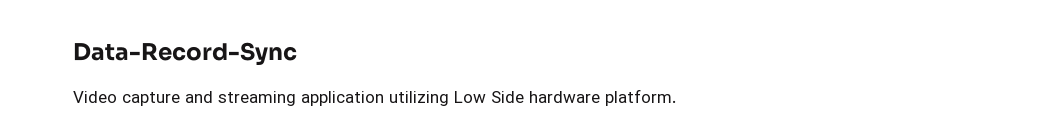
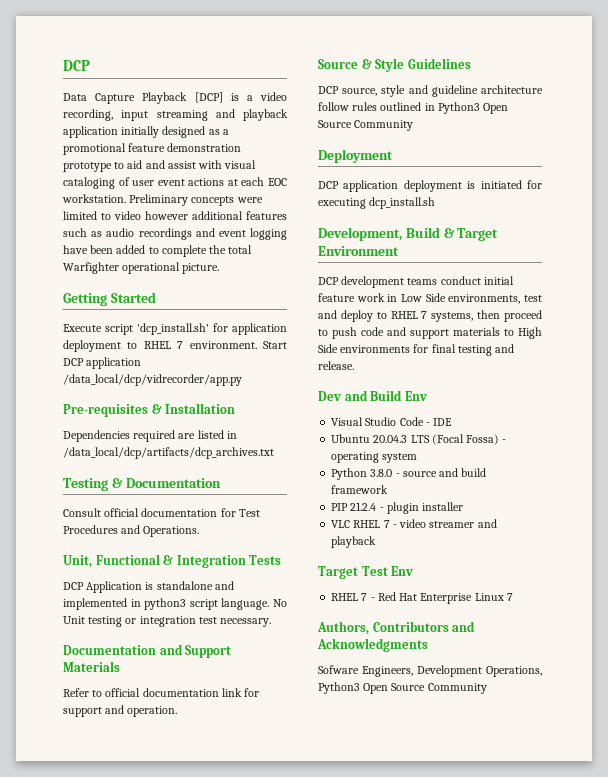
[73,42,297,65] [73,89,676,106] Data-Record-Sync // Video capture and streaming application utilizing Low Side hardware platform. -> [63,60,90,71] [63,92,287,104] [63,109,288,121] [63,126,229,138] [63,143,242,155] [63,160,257,172] [63,177,287,189] [62,194,263,206] [63,211,287,220] [63,228,287,240] [63,245,253,257] [63,262,220,274] [63,292,156,306] [63,323,287,335] [63,340,287,352] [63,357,142,369] [63,374,242,386] [63,403,236,417] [63,430,237,442] [63,447,274,459] [63,478,221,491] [63,508,260,517] [63,525,200,537] [63,554,282,568] [63,581,234,593] [63,598,287,610] [63,616,272,627] [63,644,232,658] [63,661,120,672] [63,688,260,697] [63,705,178,717] [318,58,471,72] [318,85,543,97] [318,102,509,114] [318,120,414,131] [318,149,393,163] [318,180,542,192] [318,197,436,209] [318,227,499,241] [318,246,399,256] [318,276,514,288] [318,293,542,304] [318,310,542,322] [318,327,542,339] [318,344,515,356] [318,361,354,370] [318,390,427,401] [331,417,453,426] [331,434,507,445] [331,452,418,463] [331,468,487,480] [331,485,389,494] [331,502,464,514] [331,519,497,528] [331,536,377,548] [318,566,414,579] [331,592,513,604] [317,621,476,635] [317,638,428,652] [318,665,542,677] [318,682,487,694] DCP // Data Capture Playback [DCP] is a video recording, input streaming and playback application initially designed as a promotional feature demonstration prototype to aid and assist with visual cataloging of user event actions at each EOC workstation. Preliminary concepts were limited to video however additional features such as audio recordings and event logging have been added to complete the total Warfighter operational picture. // Getting Started // Execute script 'dcp_install.sh' for application deployment to RHEL 7 environment. Start DCP application /data_local/dcp/vidrecorder/app.py // Pre-requisites & Installation // Dependencies required are listed in /data_local/dcp/artifacts/dcp_archives.txt // Testing & Documentation // Consult official documentation for Test Procedures and Operations. // Unit, Functional & Integration Tests // DCP Application is standalone and implemented in python3 script language. No Unit testing or integration test necessary. // Documentation and Support Materials // Refer to official documentation link for support and operation. // Source & Style Guidelines // DCP source, style and guideline architecture follow rules outlined in Python3 Open Source Community // Deployment // DCP application deployment is initiated for executing dcp_install.sh // Development, Build & Target Environment // DCP development teams conduct initial feature work in Low Side environments, test and deploy to RHEL 7 systems, then proceed to push code and support materials to High Side environments for final testing and release. // Dev and Build Env // Visual Studio Code - IDE // Ubuntu 20.04.3 LTS (Focal Fossa) - operating system // Python 3.8.0 - source and build framework // PIP 21.2.4 - plugin installer // VLC RHEL 7 - video streamer and playback // Target Test Env // RHEL 7 - Red Hat Enterprise Linux 7 // Authors, Contributors and Acknowledgments // Sofware Engineers, Development Operations, Python3 Open Source Community

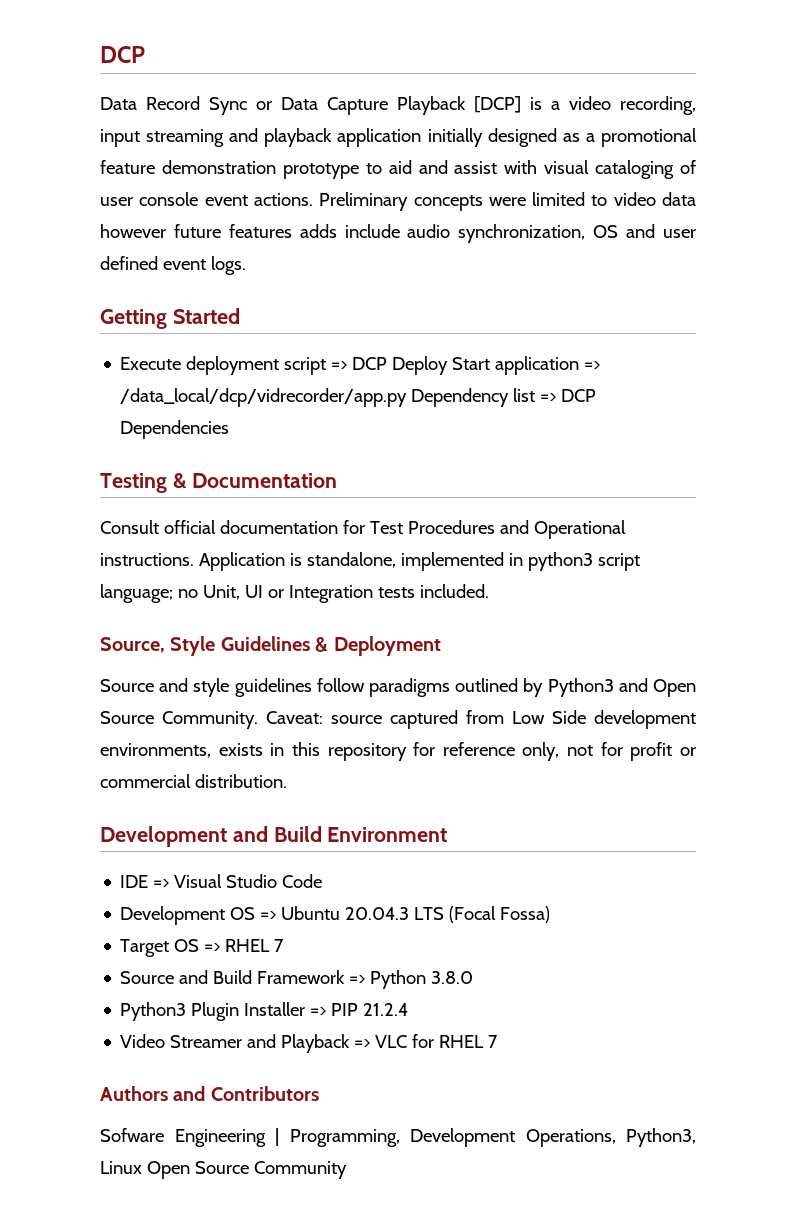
(87, 97) none -> [146,96,318,115] Record Sync or Data
[157,177,287,186] [62,194,126,203] event actions at each EOC workstation. -> [139,192,313,206] console event actions.
[145,211,287,220] [63,228,287,240] [63,245,253,257] [63,262,220,274] [63,292,156,306] [63,323,287,335] [63,340,287,352] [63,357,142,369] [63,374,242,386] [63,403,236,417] [63,430,237,442] [63,447,274,459] however additional features such as audio recordings and event logging have been added to complete the total Warfighter operational picture. // Getting Started // Execute script 'dcp_install.sh' for application deployment to RHEL 7 environment. Start DCP application /data_local/dcp/vidrecorder/app.py // Pre-requisites & Installation // Dependencies required are listed in /data_local/dcp/artifacts/dcp_archives.txt -> [661,192,696,206] [100,224,696,243] [100,256,246,275] [100,308,240,329] [120,356,601,375] [120,388,597,407] [120,420,230,439] data however future features adds include audio synchronization, OS and user defined event logs. // Getting Started // Execute deployment script => DCP Deploy Start application => /data_local/dcp/vidrecorder/app.py Dependency list => DCP Dependencies
[143,526,200,537] [63,554,282,568] [63,581,234,593] [63,598,287,610] [63,616,272,627] [63,644,232,658] [63,661,120,672] [63,688,260,697] [63,705,178,717] [318,58,471,72] [318,85,543,97] [318,102,509,114] [318,120,414,131] [318,149,393,163] [318,180,542,192] [318,197,436,209] [318,227,499,241] [318,246,399,256] [318,276,514,288] [318,293,542,304] [318,310,542,322] [318,327,542,339] [318,344,515,356] [318,361,354,370] [318,390,427,401] Operations. // Unit, Functional & Integration Tests // DCP Application is standalone and implemented in python3 script language. No Unit testing or integration test necessary. // Documentation and Support Materials // Refer to official documentation link for support and operation. // Source & Style Guidelines // DCP source, style and guideline architecture follow rules outlined in Python3 Open Source Community // Deployment // DCP application deployment is initiated for executing dcp_install.sh // Development, Build & Target Environment // DCP development teams conduct initial feature work in Low Side environments, test and deploy to RHEL 7 systems, then proceed to push code and support materials to High Side environments for final testing and release. // Dev and Build Env // -> [533,520,626,539] [100,552,640,571] [100,584,489,603] [100,636,441,656] [100,678,696,697] [100,710,696,729] [100,742,696,761] [100,774,287,788] [100,826,448,847] [120,875,170,888] Operational instructions. Application is standalone, implemented in python3 script language; no Unit, UI or Integration tests included. // Source, Style Guidelines & Deployment // Source and style guidelines follow paradigms outlined by Python3 and Open Source Community. Caveat: source captured from Low Side development environments, exists in this repository for reference only, not for profit or commercial distribution. // Development and Build Environment // IDE =>
[425,418,453,426] - IDE // -> [120,906,277,925] // Development OS =>
[502,439,507,443] [331,452,418,463] [331,468,487,480] [331,485,389,494] [331,502,464,514] [331,519,497,528] [331,536,377,548] [318,566,414,579] [331,592,513,604] [317,621,369,635] - operating system // Python 3.8.0 - source and build framework // PIP 21.2.4 - plugin installer // VLC RHEL 7 - video streamer and playback // Target Test Env // RHEL 7 - Red Hat Enterprise Linux 7 // Authors, -> [120,939,285,957] [120,970,474,989] [120,1002,409,1021] [120,1034,499,1053] [100,1086,206,1101] // Target OS => RHEL 7 // Source and Build Framework => Python 3.8.0 // Python3 Plugin Installer => PIP 21.2.4 // Video Streamer and Playback => VLC for RHEL 7 // Authors and
[452,621,476,632] [317,638,428,652] and Acknowledgments -> (319, 1093) none
[362,665,542,677] [318,682,360,694] Engineers, Development Operations, Python3 -> [174,1128,696,1147] [100,1161,142,1174] Engineering | Programming, Development Operations, Python3, Linux

